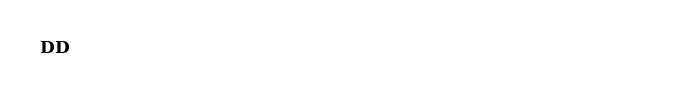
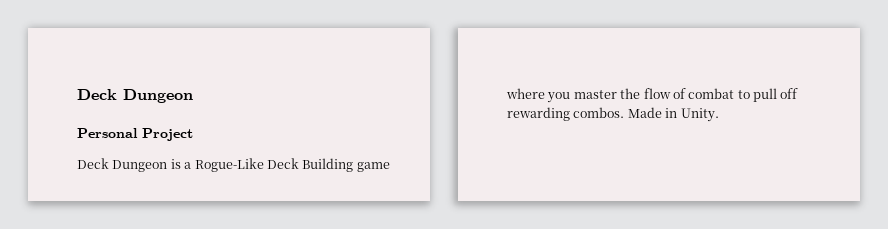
[40,41,70,53] DD -> [77,89,193,103] [77,128,193,141] [77,158,390,172] [506,88,799,103] [507,107,719,122] Deck Dungeon // Personal Project // Deck Dungeon is a Rogue-Like Deck Building game where you master the flow of combat to pull off rewarding combos. Made in Unity.

